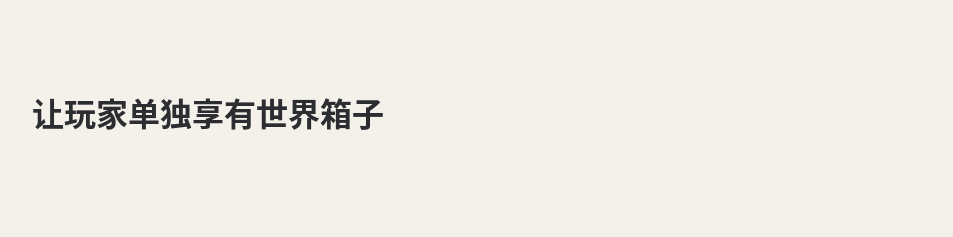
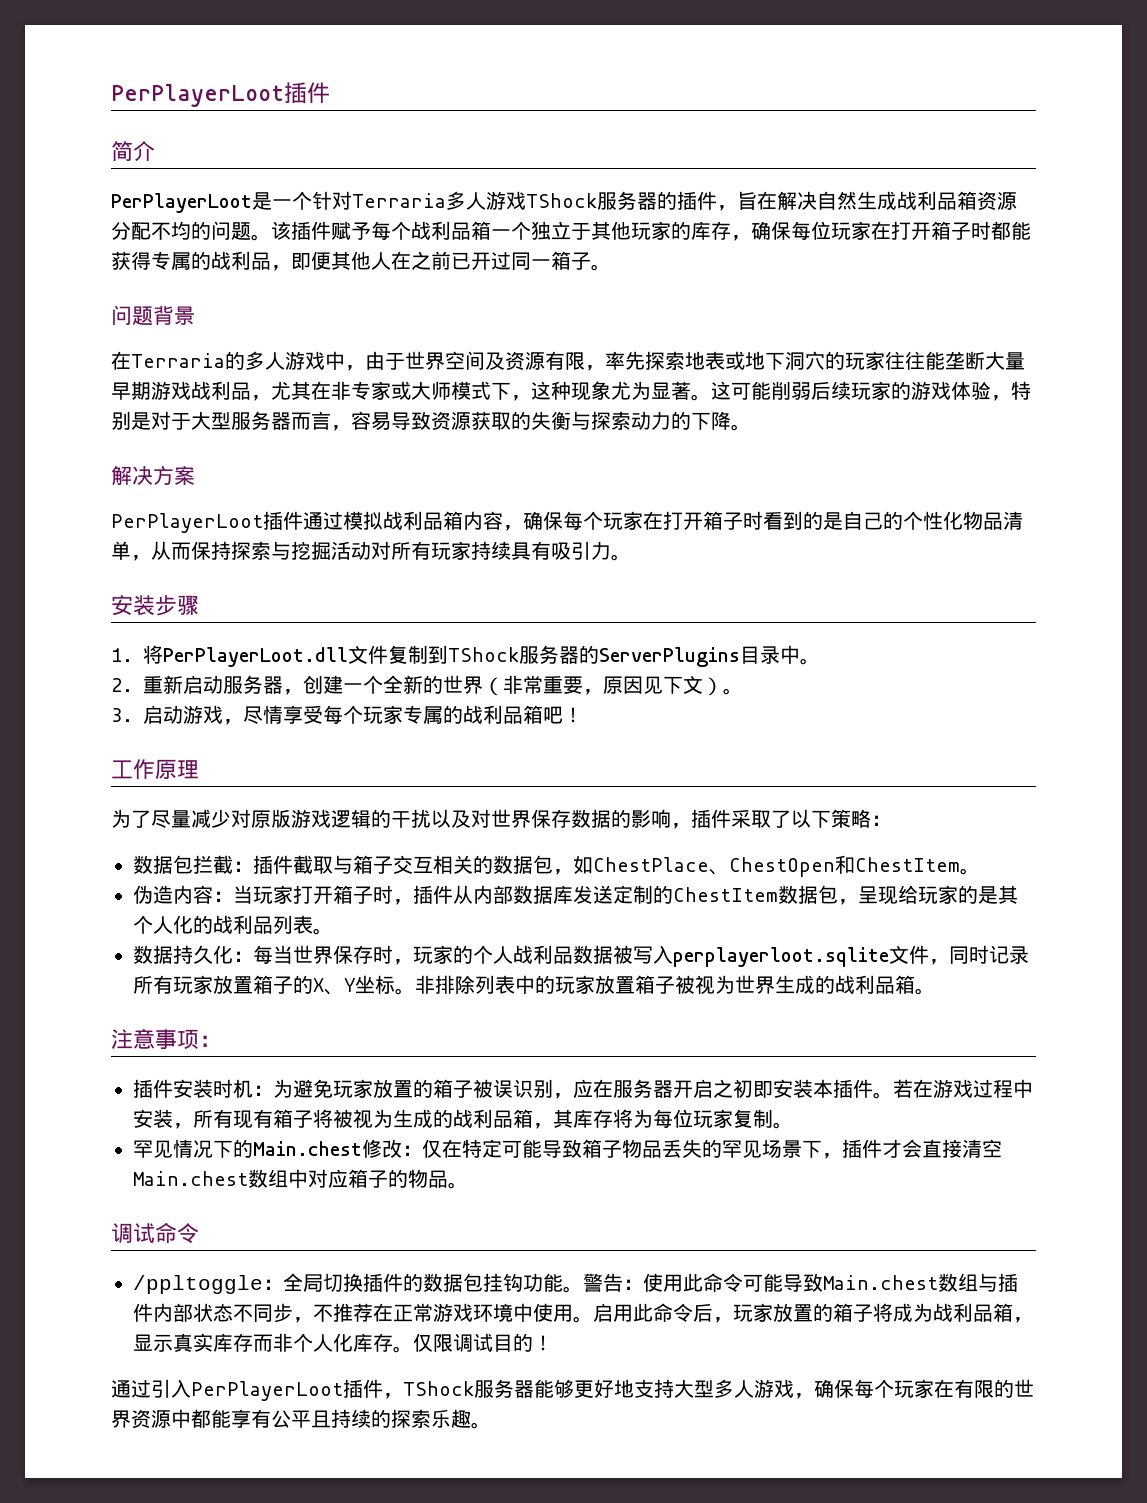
[32,98,384,130] 让玩家单独享有世界箱子 -> [111,82,330,107] [111,141,155,162] [111,191,1017,213] [111,221,1031,241] [111,251,611,271] [111,305,195,326] [111,351,1025,371] [111,381,1031,401] [111,411,751,431] [111,465,195,485] [111,511,1023,533] [111,541,631,561] [111,595,199,616] [111,645,820,667] [111,675,743,696] [111,705,583,725] [111,759,199,780] [111,809,891,829] [133,855,980,877] [133,885,1018,905] [133,915,333,935] [133,945,1029,967] [133,975,935,995] [111,1028,221,1050] [133,1079,1033,1099] [133,1109,793,1129] [133,1139,1002,1159] [133,1169,468,1189] [111,1222,199,1244] [133,1273,1018,1294] [133,1303,1033,1323] [133,1333,553,1353] [111,1379,1034,1401] [111,1409,491,1429] PerPlayerLoot插件 // 简介 // PerPlayerLoot是一个针对Terraria多人游戏TShock服务器的插件，旨在解决自然生成战利品箱资源分配不均的问题。该插件赋予每个战利品箱一个独立于其他玩家的库存，确保每位玩家在打开箱子时都能获得专属的战利品，即便其他人在之前已开过同一箱子。 // 问题背景 // 在Terraria的多人游戏中，由于世界空间及资源有限，率先探索地表或地下洞穴的玩家往往能垄断大量早期游戏战利品，尤其在非专家或大师模式下，这种现象尤为显著。这可能削弱后续玩家的游戏体验，特别是对于大型服务器而言，容易导致资源获取的失衡与探索动力的下降。 // 解决方案 // PerPlayerLoot插件通过模拟战利品箱内容，确保每个玩家在打开箱子时看到的是自己的个性化物品清单，从而保持探索与挖掘活动对所有玩家持续具有吸引力。 // 安装步骤 // 1.将PerPlayerLoot.dll文件复制到TShock服务器的ServerPlugins目录中。 // 2.重新启动服务器，创建一个全新的世界（非常重要，原因见下文）。 // 3.启动游戏，尽情享受每个玩家专属的战利品箱吧！ // 工作原理 // 为了尽量减少对原版游戏逻辑的干扰以及对世界保存数据的影响，插件采取了以下策略： // 数据包拦截：插件截取与箱子交互相关的数据包，如ChestPlace、ChestOpen和ChestItem。 // 伪造内容：当玩家打开箱子时，插件从内部数据库发送定制的ChestItem数据包，呈现给玩家的是其个人化的战利品列表。 // 数据持久化：每当世界保存时，玩家的个人战利品数据被写入perplayerloot.sqlite文件，同时记录所有玩家放置箱子的X、Y坐标。非排除列表中的玩家放置箱子被视为世界生成的战利品箱。 // 注意事项： // 插件安装时机：为避免玩家放置的箱子被误识别，应在服务器开启之初即安装本插件。若在游戏过程中安装，所有现有箱子将被视为生成的战利品箱，其库存将为每位玩家复制。 // 罕见情况下的Main.chest修改：仅在特定可能导致箱子物品丢失的罕见场景下，插件才会直接清空Main.chest数组中对应箱子的物品。 // 调试命令 // /ppltoggle：全局切换插件的数据包挂钩功能。警告：使用此命令可能导致Main.chest数组与插件内部状态不同步，不推荐在正常游戏环境中使用。启用此命令后，玩家放置的箱子将成为战利品箱，显示真实库存而非个人化库存。仅限调试目的！ // 通过引入PerPlayerLoot插件，TShock服务器能够更好地支持大型多人游戏，确保每个玩家在有限的世界资源中都能享有公平且持续的探索乐趣。

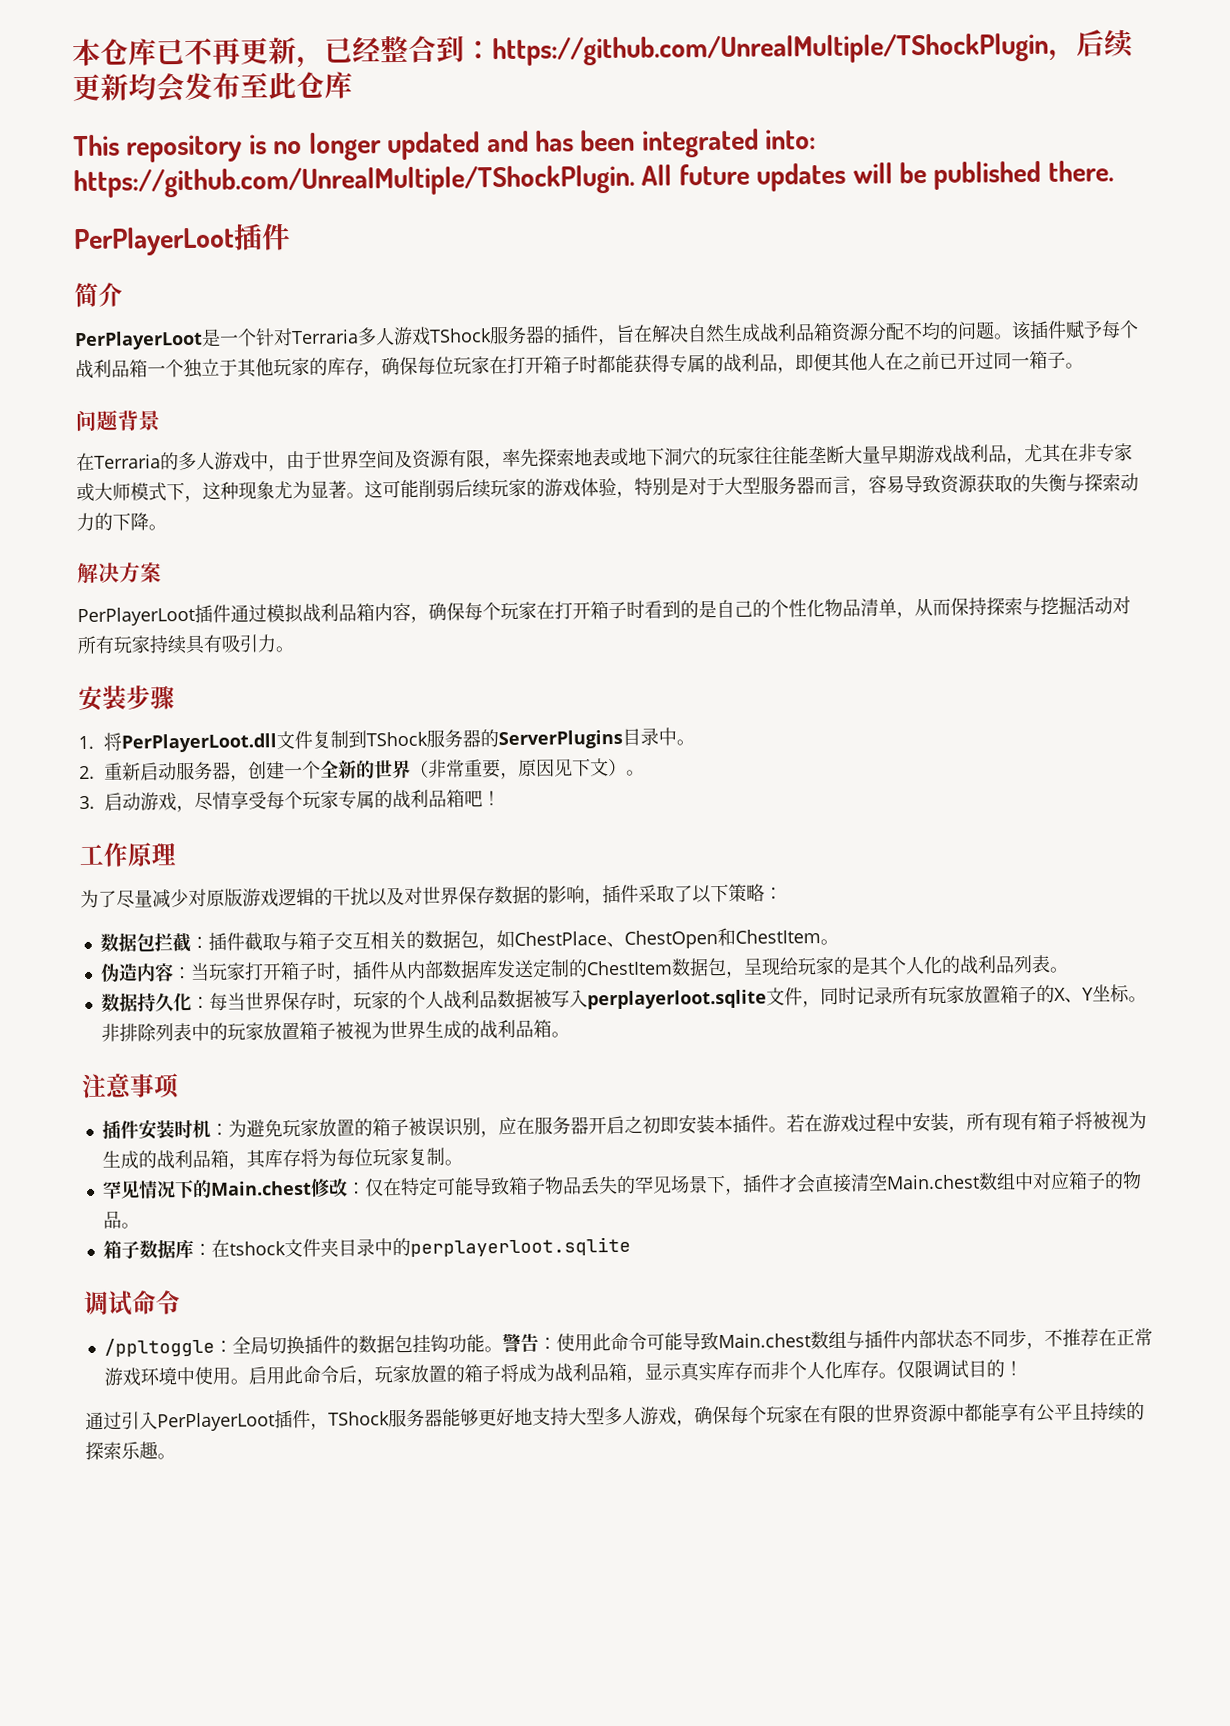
(111, 95) none -> [72,29,1134,68] [72,71,353,103] [73,128,817,163] [73,160,1114,199] 本仓库已不再更新，已经整合到：https://github.com/UnrealMultiple/TShockPlugin，后续更新均会发布至此仓库 // This repository is no longer updated and has been integrated into: https://github.com/UnrealMultiple/TShockPlugin. All future updates will be published there. //
[199,1035,221,1047] ： -> (180, 1086) none
(468, 1185) none -> [102,1236,631,1259] // 箱子数据库：在tshock文件夹目录中的perplayerloot.sqlite

